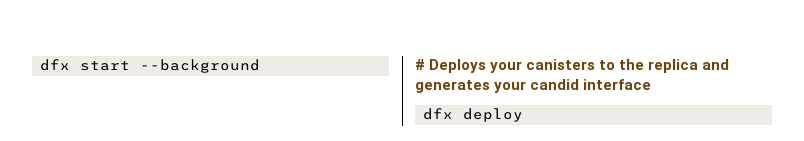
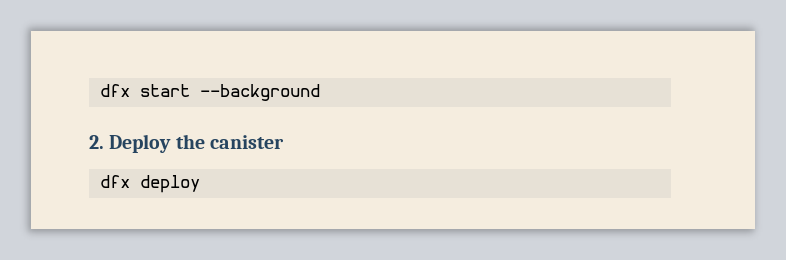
[415,59,730,73] [415,79,652,93] # Deploys your canisters to the replica and generates your candid interface -> [89,134,285,153] 2. Deploy the canister

